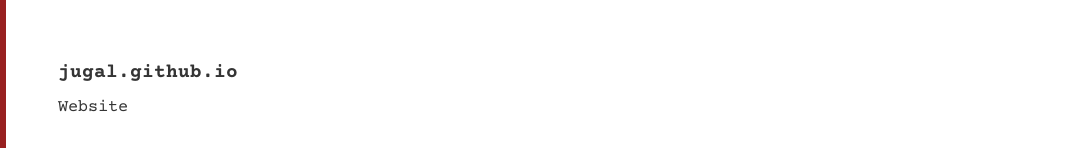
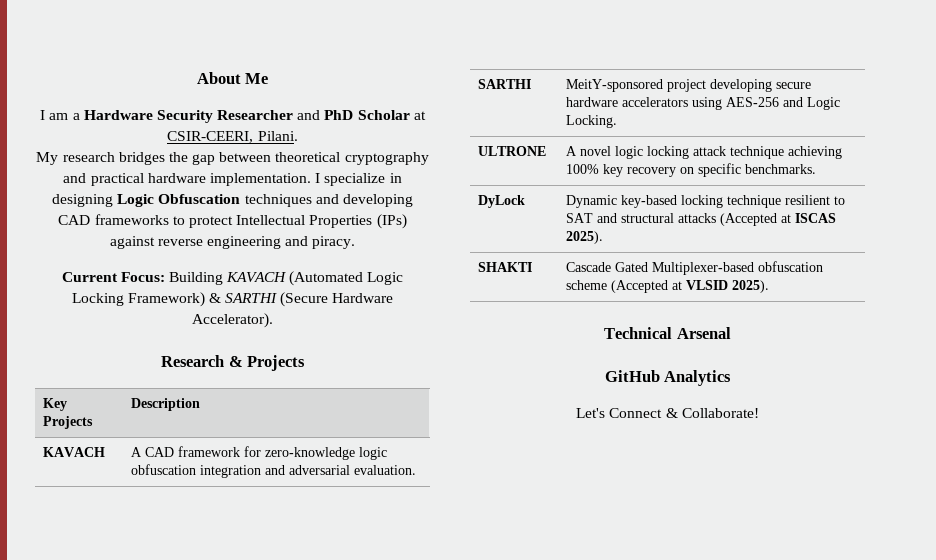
[58,64,238,81] [57,99,128,112] jugal.github.io // Website -> [196,72,269,84] [40,110,426,123] [167,131,298,143] [36,152,429,165] [63,173,402,186] [52,194,413,207] [58,214,407,229] [109,236,356,249] [61,271,404,286] [71,292,394,307] [192,313,273,328] [161,355,305,371] [43,398,68,411] [43,416,94,429] [131,398,201,411] [43,447,106,457] [131,446,388,460] [131,464,417,478] [478,79,532,89] [566,79,812,92] [566,97,841,110] [566,115,618,128] [478,146,547,156] [566,146,843,159] [566,163,817,177] [478,195,526,208] [566,195,846,208] [566,213,837,226] [566,231,604,244] [478,262,533,272] [566,261,824,275] [566,280,770,293] [604,327,731,339] [604,370,732,386] [576,408,759,418] About Me // I am a Hardware Security Researcher and PhD Scholar at CSIR-CEERI, Pilani. // My research bridges the gap between theoretical cryptography and practical hardware implementation. I specialize in designing Logic Obfuscation techniques and developing CAD frameworks to protect Intellectual Properties (IPs) against reverse engineering and piracy. // Current Focus: Building KAVACH (Automated Logic Locking Framework) & SARTHI (Secure Hardware Accelerator). // Research & Projects // Key Projects | Description // KAVACH | A CAD framework for zero-knowledge logic obfuscation integration and adversarial evaluation. // SARTHI | MeitY-sponsored project developing secure hardware accelerators using AES-256 and Logic Locking. // ULTRONE | A novel logic locking attack technique achieving 100% key recovery on specific benchmarks. // DyLock | Dynamic key-based locking technique resilient to SAT and structural attacks (Accepted at ISCAS 2025). // SHAKTI | Cascade Gated Multiplexer-based obfuscation scheme (Accepted at VLSID 2025). // Technical Arsenal // GitHub Analytics // Let's Connect & Collaborate!

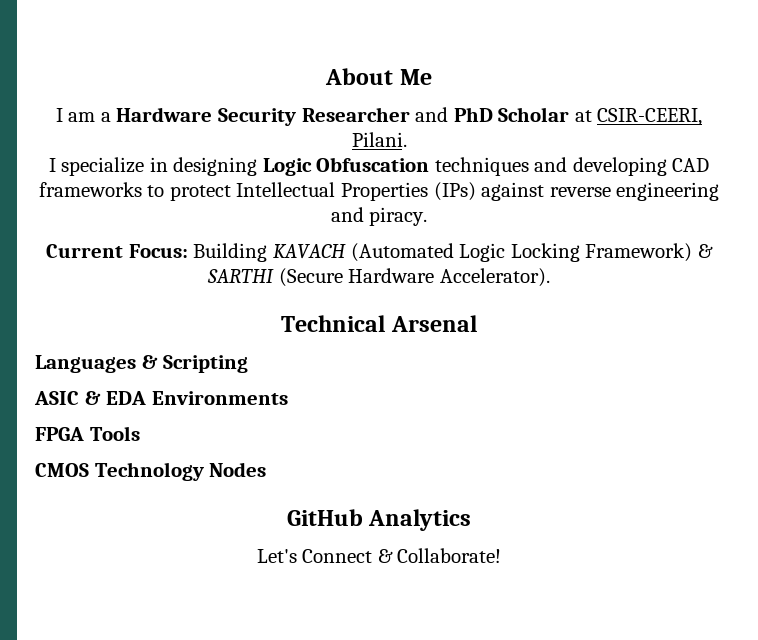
[36,152,429,165] [63,173,311,186] My research bridges the gap between theoretical cryptography and practical hardware implementation. -> (407, 139) none
[161,355,305,371] [43,398,68,411] [43,416,94,429] [131,398,201,411] [43,447,106,457] [131,446,388,460] [131,464,417,478] [478,79,532,89] [566,79,812,92] [566,97,841,110] [566,115,618,128] [478,146,547,156] [566,146,843,159] [566,163,817,177] [478,195,526,208] [566,195,846,208] [566,213,837,226] [566,231,604,244] [478,262,533,272] [566,261,824,275] [566,280,770,293] [604,327,731,339] Research & Projects // Key Projects | Description // KAVACH | A CAD framework for zero-knowledge logic obfuscation integration and adversarial evaluation. // SARTHI | MeitY-sponsored project developing secure hardware accelerators using AES-256 and Logic Locking. // ULTRONE | A novel logic locking attack technique achieving 100% key recovery on specific benchmarks. // DyLock | Dynamic key-based locking technique resilient to SAT and structural attacks (Accepted at ISCAS 2025). // SHAKTI | Cascade Gated Multiplexer-based obfuscation scheme (Accepted at VLSID 2025). // Technical Arsenal -> [281,315,477,332] [35,355,249,373] [34,391,288,405] [35,426,140,441] [35,462,267,481] Technical Arsenal // Languages & Scripting // ASIC & EDA Environments // FPGA Tools // CMOS Technology Nodes

